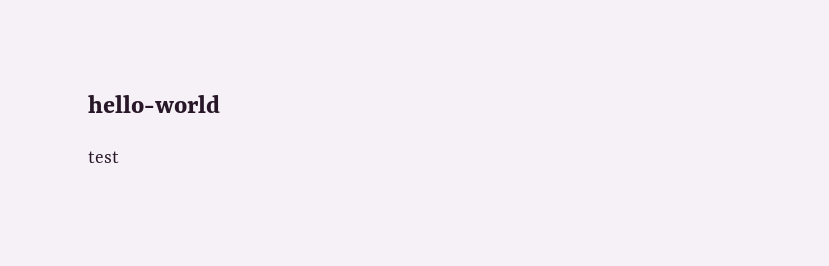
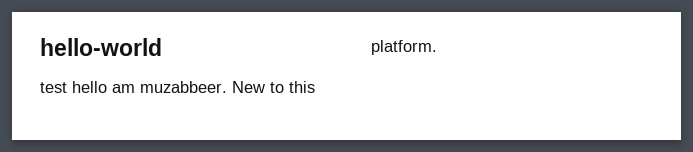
(119, 157) none -> [72,81,315,93] [371,40,437,55] hello am muzabbeer. New to this platform.

